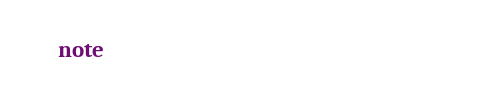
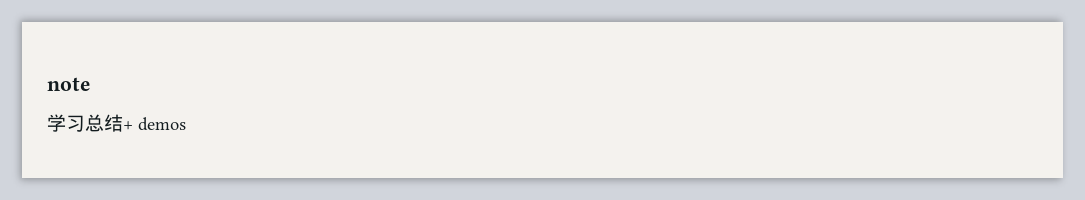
(104, 50) none -> [47,114,186,132] // 学习总结+ demos

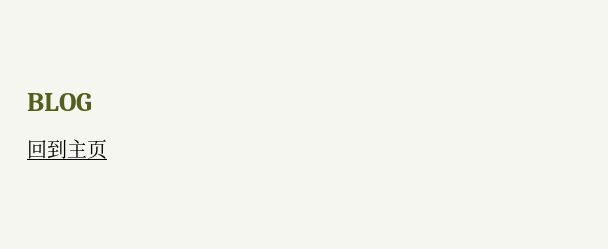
[47,77,91,91] [47,114,186,132] note // 学习总结+ demos -> [27,93,92,111] [27,139,107,159] BLOG // 回到主页

